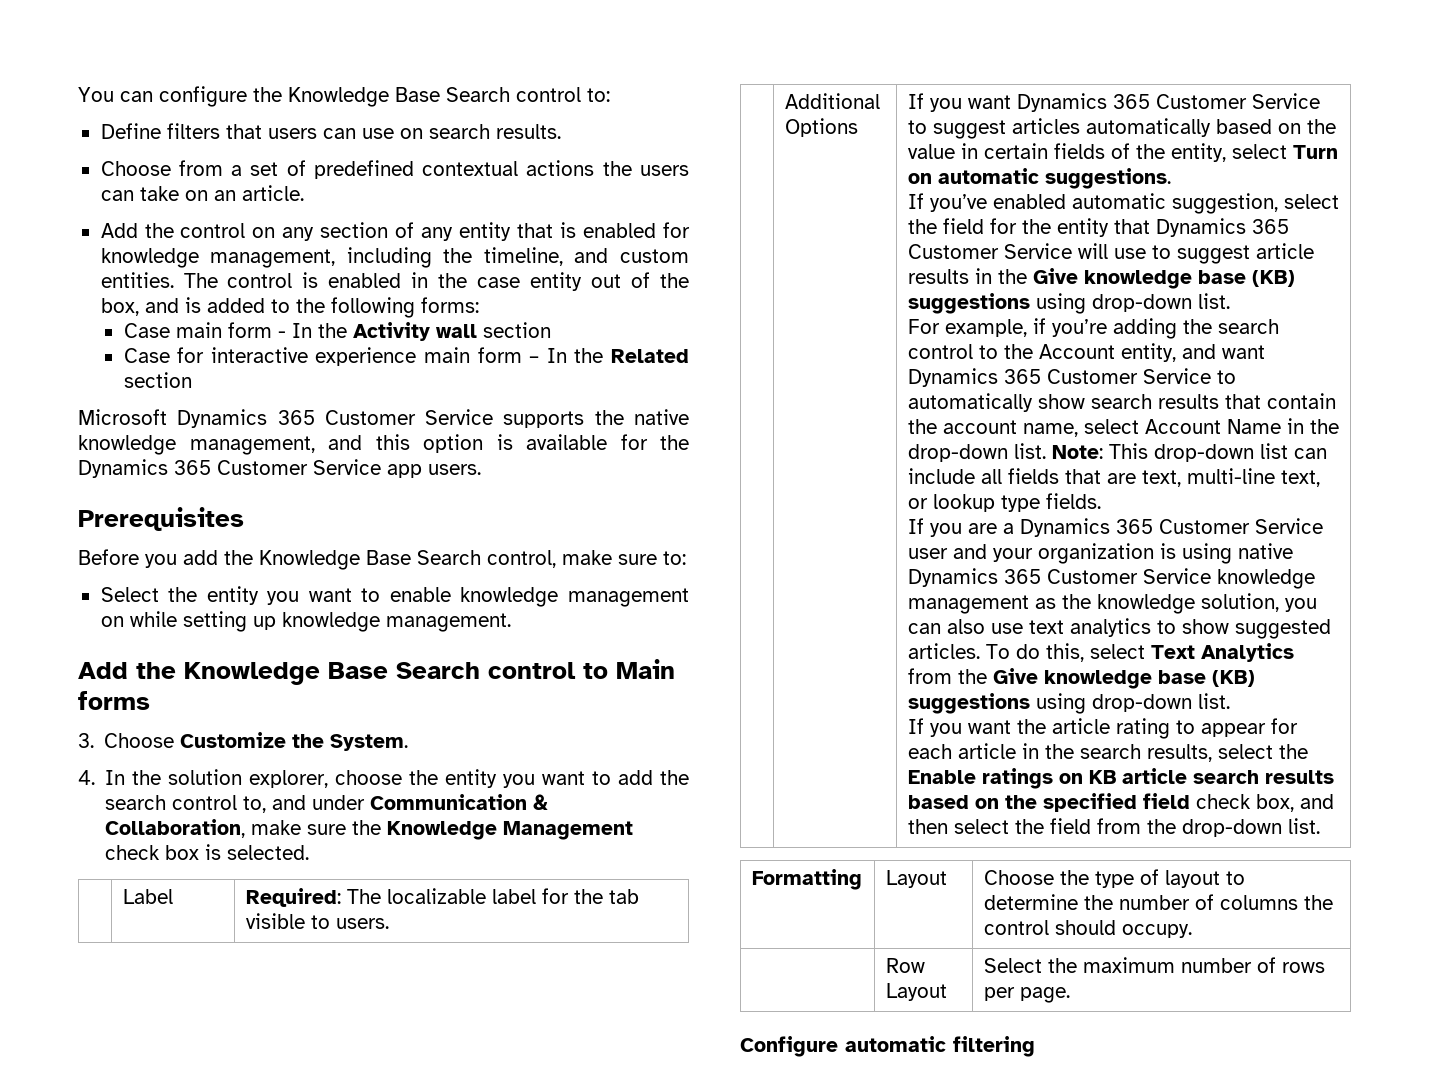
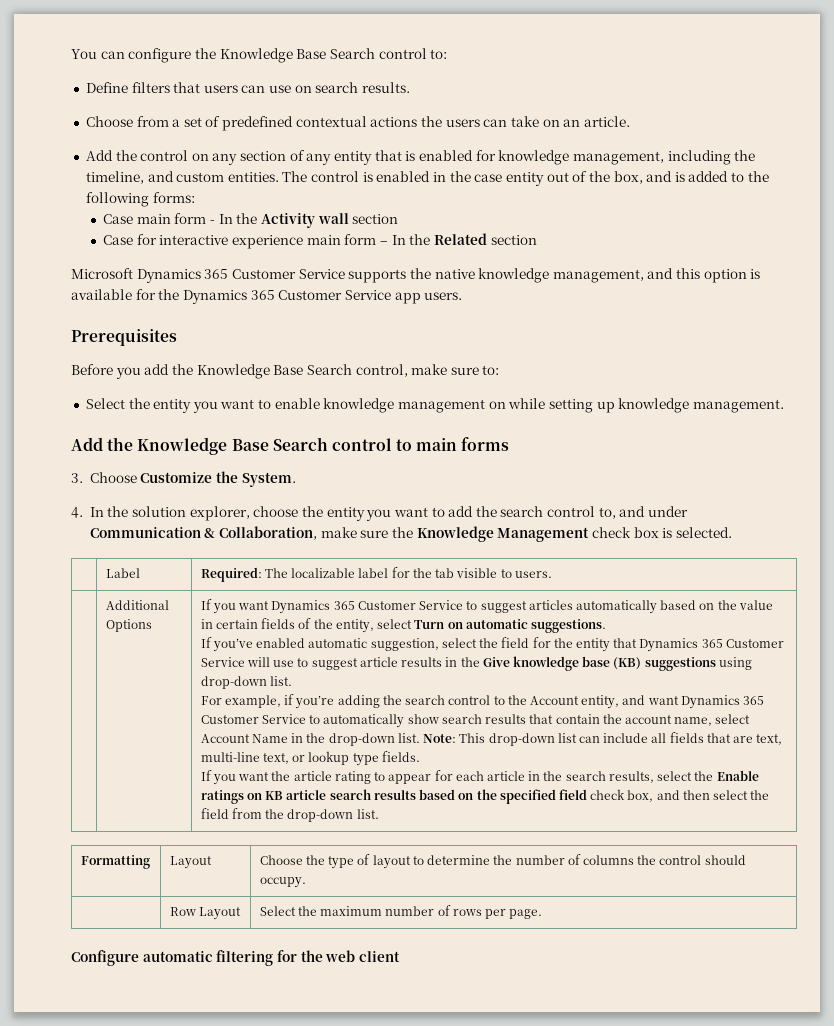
[616,659,675,679] Main -> [416,438,458,451] main
[907,518,1323,537] [907,543,1293,564] [907,568,1315,589] [907,593,1317,614] [907,618,1331,639] [907,643,1294,662] [907,668,1255,689] [907,693,1230,714] // If you are a Dynamics 365 Customer Service user and your organization is using native Dynamics 365 Customer Service knowledge management as the knowledge solution, you can also use text analytics to show suggested articles. To do this, select Text Analytics from the Give knowledge base (KB) suggestions using drop-down list. -> (420, 756) none
(1035, 1046) none -> [276,950,400,962] for the web client

